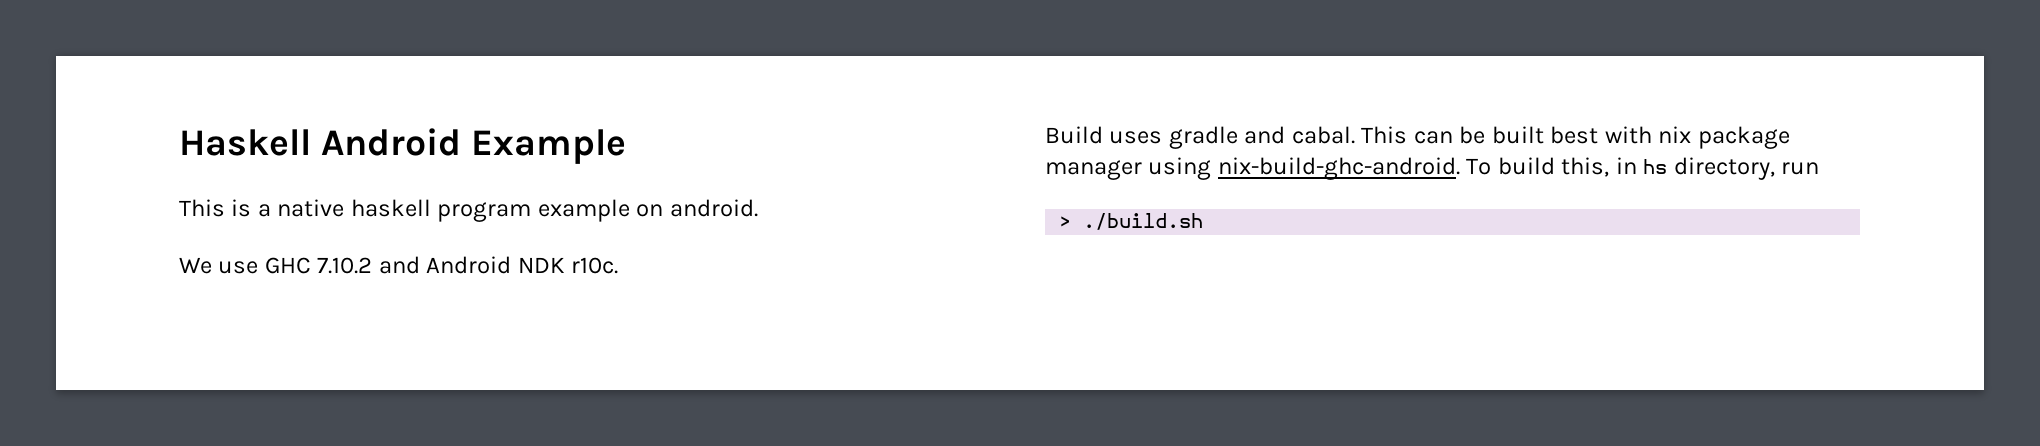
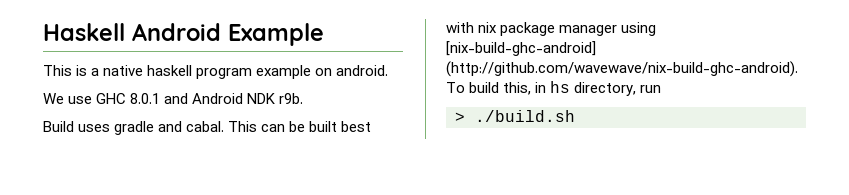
[317,257,373,274] 7.10.2 -> [130,93,161,104] 8.0.1
[571,257,619,274] r10c. -> [279,93,304,104] r9b.
[1217,157,1460,180] nix-build-ghc-android. -> [446,41,596,56] [446,61,798,77] [nix-build-ghc-android] (http://github.com/wavewave/nix-build-ghc-android).

